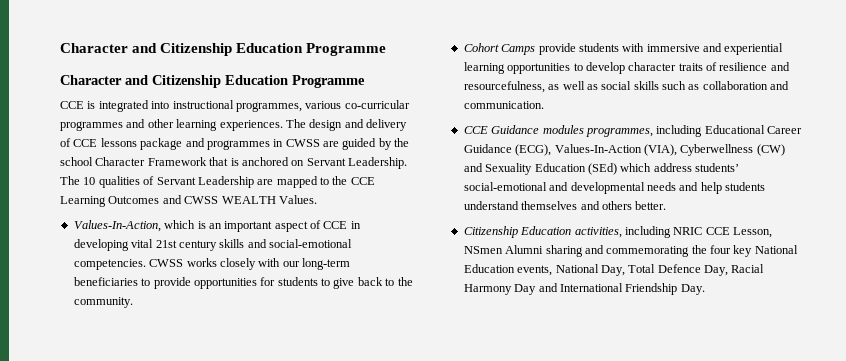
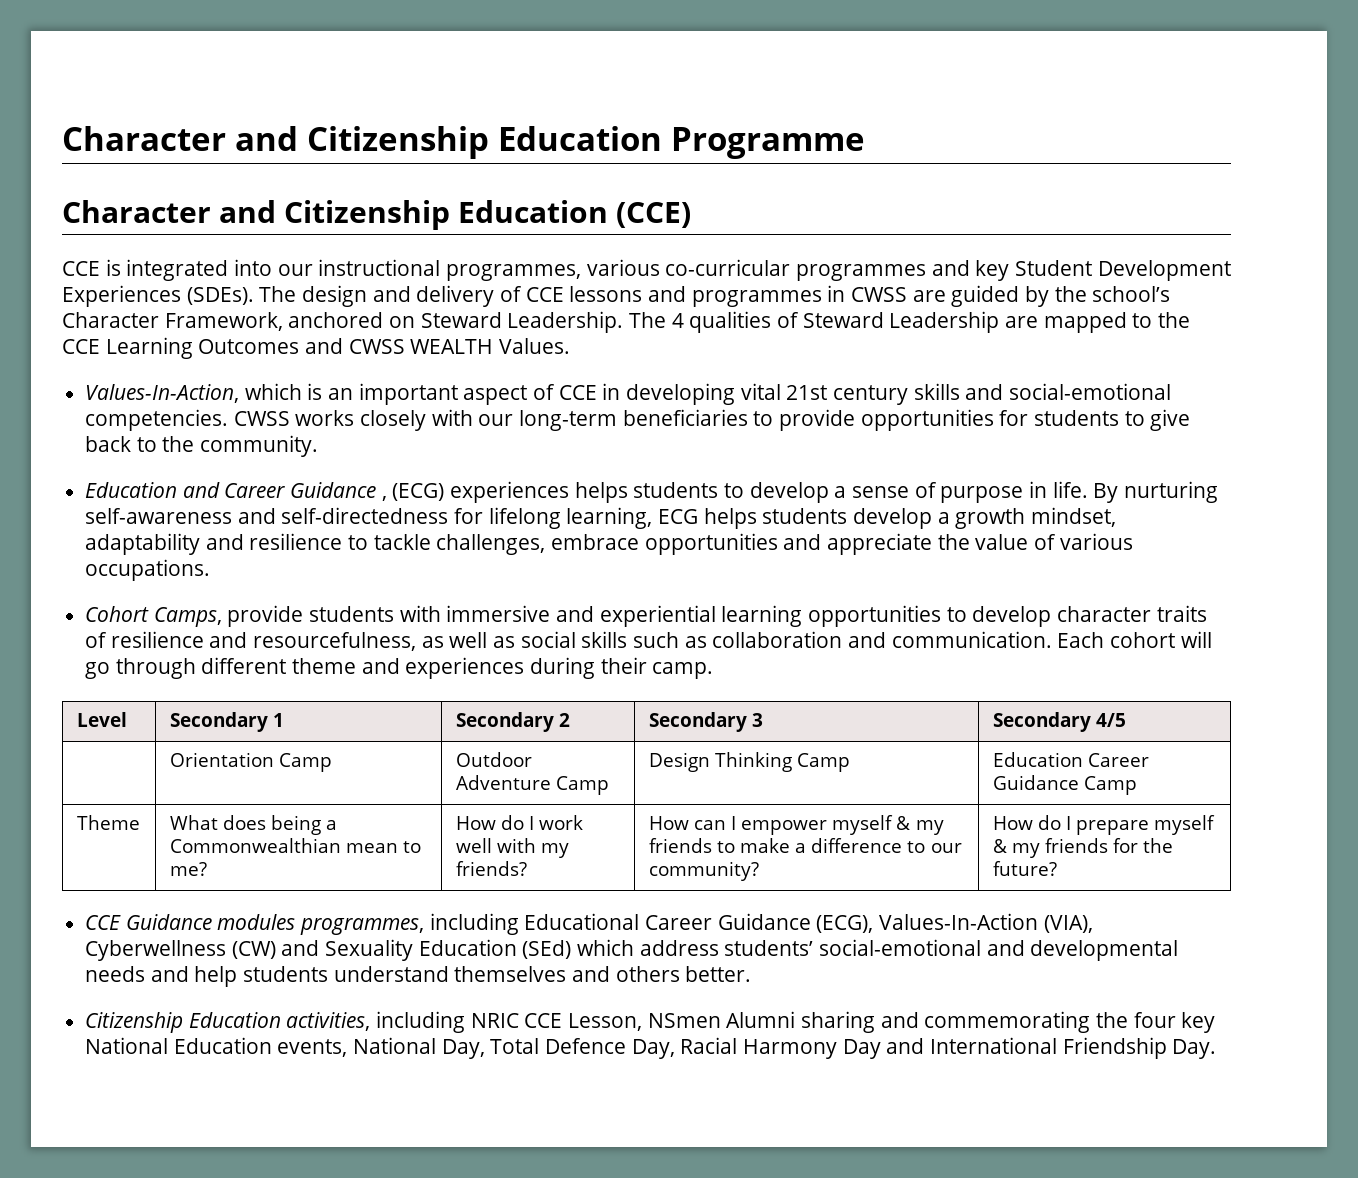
[292,75,365,88] Programme -> [615,202,691,228] (CCE)
(170, 105) none -> [277,264,313,276] our
[147,119,283,131] other learning experiences. -> [975,260,1231,281] [62,285,254,307] key Student Development Experiences (SDEs).
[140,138,183,150] package -> (643, 294) none
[60,157,239,166] school Character Framework that is -> [1092,286,1171,302] [62,312,283,331] school’s Character Framework,
[306,158,346,166] Servant -> [420,312,502,328] Steward
[83,177,96,185] 10 -> [671,313,684,328] 4
[156,177,196,185] Servant -> [802,312,884,328] Steward
(133, 302) none -> [85,481,1219,503] [85,507,1117,529] [85,533,1133,555] [85,559,211,581] // Education and Career Guidance , (ECG) experiences helps students to develop a sense of purpose in life. By nurturing self-awareness and self-directedness for lifelong learning, ECG helps students develop a growth mindset, adaptability and resilience to tackle challenges, embrace opportunities and appreciate the value of various occupations.
[501,44,536,55] Camps -> [153,607,222,627] Camps,
(544, 105) none -> [1057,631,1212,648] [85,657,714,679] [76,712,127,727] [169,712,284,732] [455,712,570,732] [648,712,763,732] [992,712,1126,732] [169,752,332,772] [455,752,532,767] [455,775,609,795] [648,752,850,772] [992,752,1149,767] [992,775,1137,795] [76,815,140,830] [169,815,338,835] [169,838,421,853] [169,862,207,876] [455,815,584,830] [455,838,569,858] [455,861,527,876] [648,815,944,835] [648,838,962,853] [648,861,759,881] [992,815,1216,835] [992,838,1174,858] [992,861,1057,876] Each cohort will go through different theme and experiences during their camp. // Level | Secondary 1 | Secondary 2 | Secondary 3 | Secondary 4/5 // | Orientation Camp | Outdoor Adventure Camp | Design Thinking Camp | Education Career Guidance Camp // Theme | What does being a Commonwealthian mean to me? | How do I work well with my friends? | How can I empower myself & my friends to make a difference to our community? | How do I prepare myself & my friends for the future?

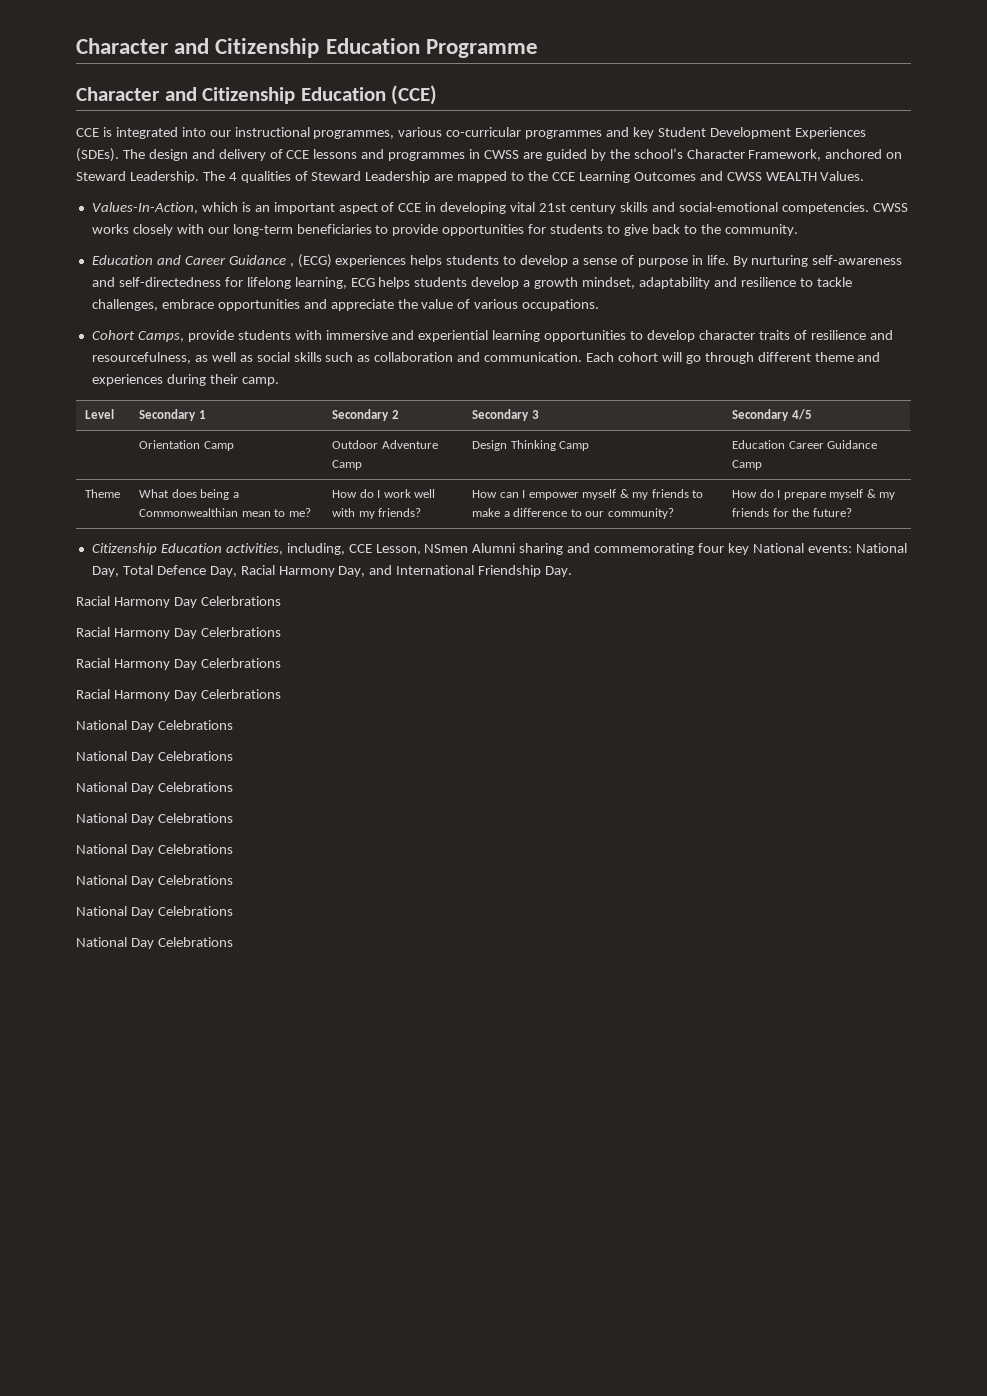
[85,913,1093,935] [85,939,1179,961] [85,966,752,987] // CCE Guidance modules programmes, including Educational Career Guidance (ECG), Values-In-Action (VIA), Cyberwellness (CW) and Sexuality Education (SEd) which address students’ social-emotional and developmental needs and help students understand themselves and others better. -> (852, 512) none
[376,1011,519,1033] including NRIC -> [286,543,345,555] including,
[1096,1012,1129,1028] the -> (695, 549) none
[173,1037,348,1057] Education events, -> [807,544,852,553] events:
[842,1039,881,1059] Day -> [338,566,366,577] Day,
(1217, 1049) none -> [76,596,281,608] [76,627,281,639] [76,658,281,670] [76,689,281,701] [76,720,233,732] [76,751,233,763] [76,782,233,794] [76,813,233,825] [76,844,233,856] [76,875,233,887] [76,906,233,918] [76,937,233,949] // Racial Harmony Day Celerbrations // Racial Harmony Day Celerbrations // Racial Harmony Day Celerbrations // Racial Harmony Day Celerbrations // National Day Celebrations // National Day Celebrations // National Day Celebrations // National Day Celebrations // National Day Celebrations // National Day Celebrations // National Day Celebrations // National Day Celebrations

